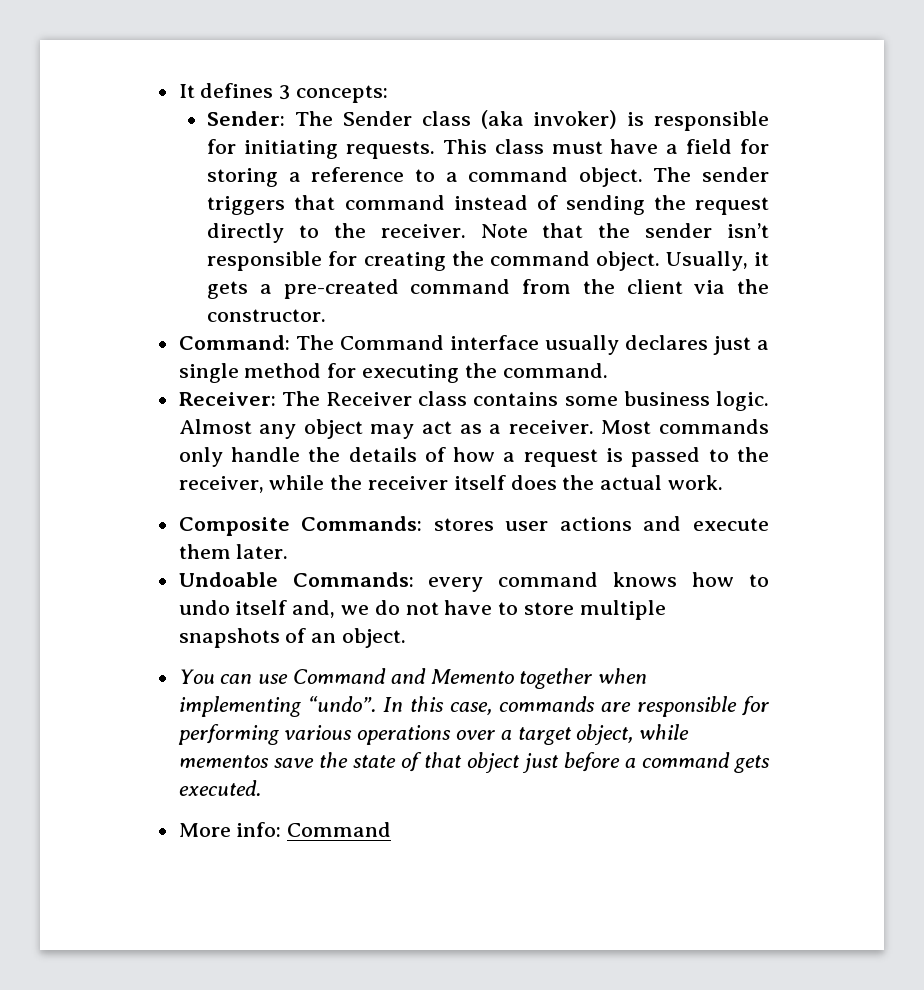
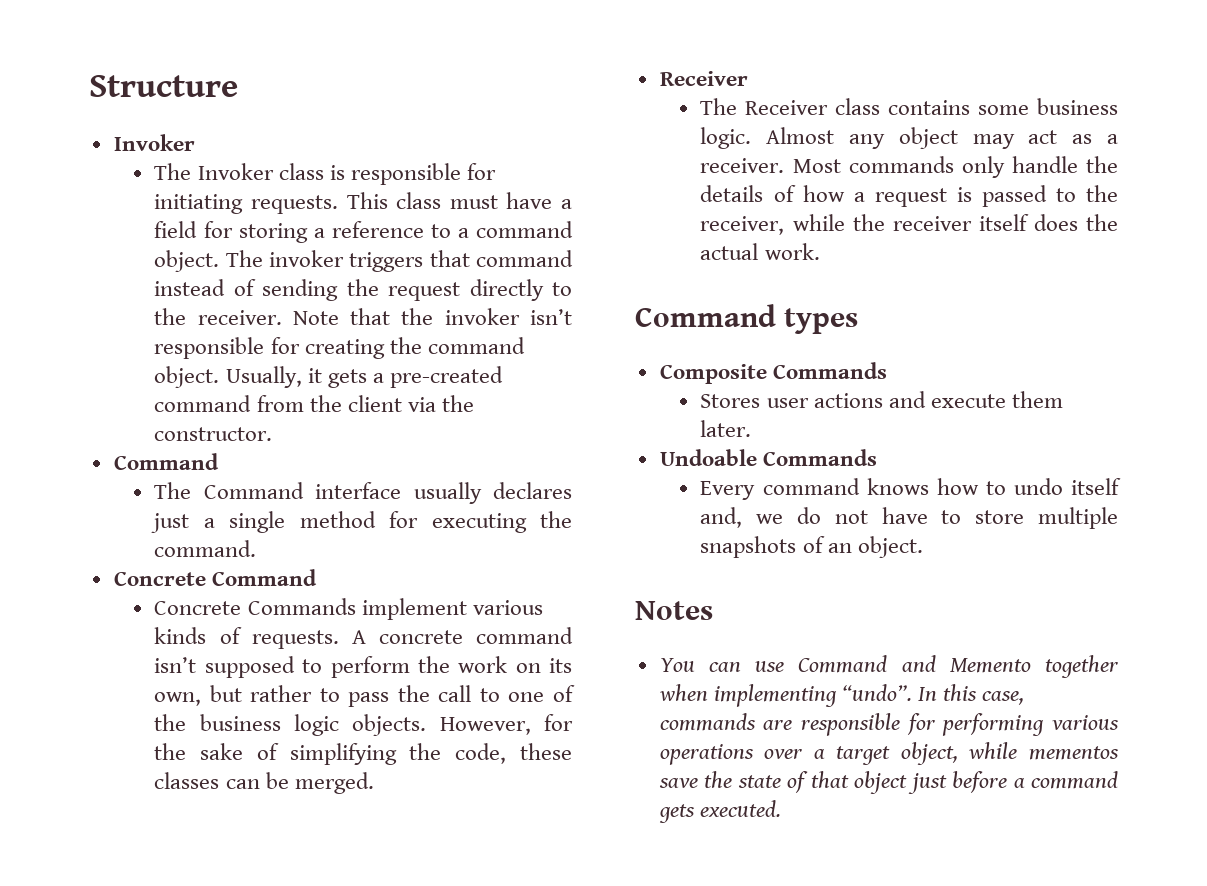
[178,83,389,103] [207,110,618,129] It defines 3 concepts: // Sender: The Sender class (aka invoker) -> [89,75,238,97] [113,134,195,151] [154,163,324,180] Structure // Invoker // The Invoker class
[702,167,769,182] sender -> [269,250,345,267] invoker
[645,223,713,238] sender -> [444,308,520,325] invoker
[178,335,290,350] Command: -> [113,453,219,470] Command //
[178,392,276,406] Receiver: -> [113,569,317,586] [154,598,543,620] [154,627,573,649] [154,656,572,678] [154,685,576,707] [154,714,573,736] [154,743,573,765] [154,772,374,794] [659,71,748,86] Concrete Command // Concrete Commands implement various kinds of requests. A concrete command isn’t supposed to perform the work on its own, but rather to pass the call to one of the business logic objects. However, for the sake of simplifying the code, these classes can be merged. // Receiver //
(724, 482) none -> [635,304,859,334] // Command types
[301,516,494,531] Commands: stores -> [772,362,887,379] [700,394,761,408] Commands // Stores
[292,572,484,592] Commands: every -> [762,449,877,466] [700,481,756,500] Commands // Every
(407, 638) none -> [635,601,713,620] // Notes
[178,822,392,837] // More info: Command -> (781, 808) none

